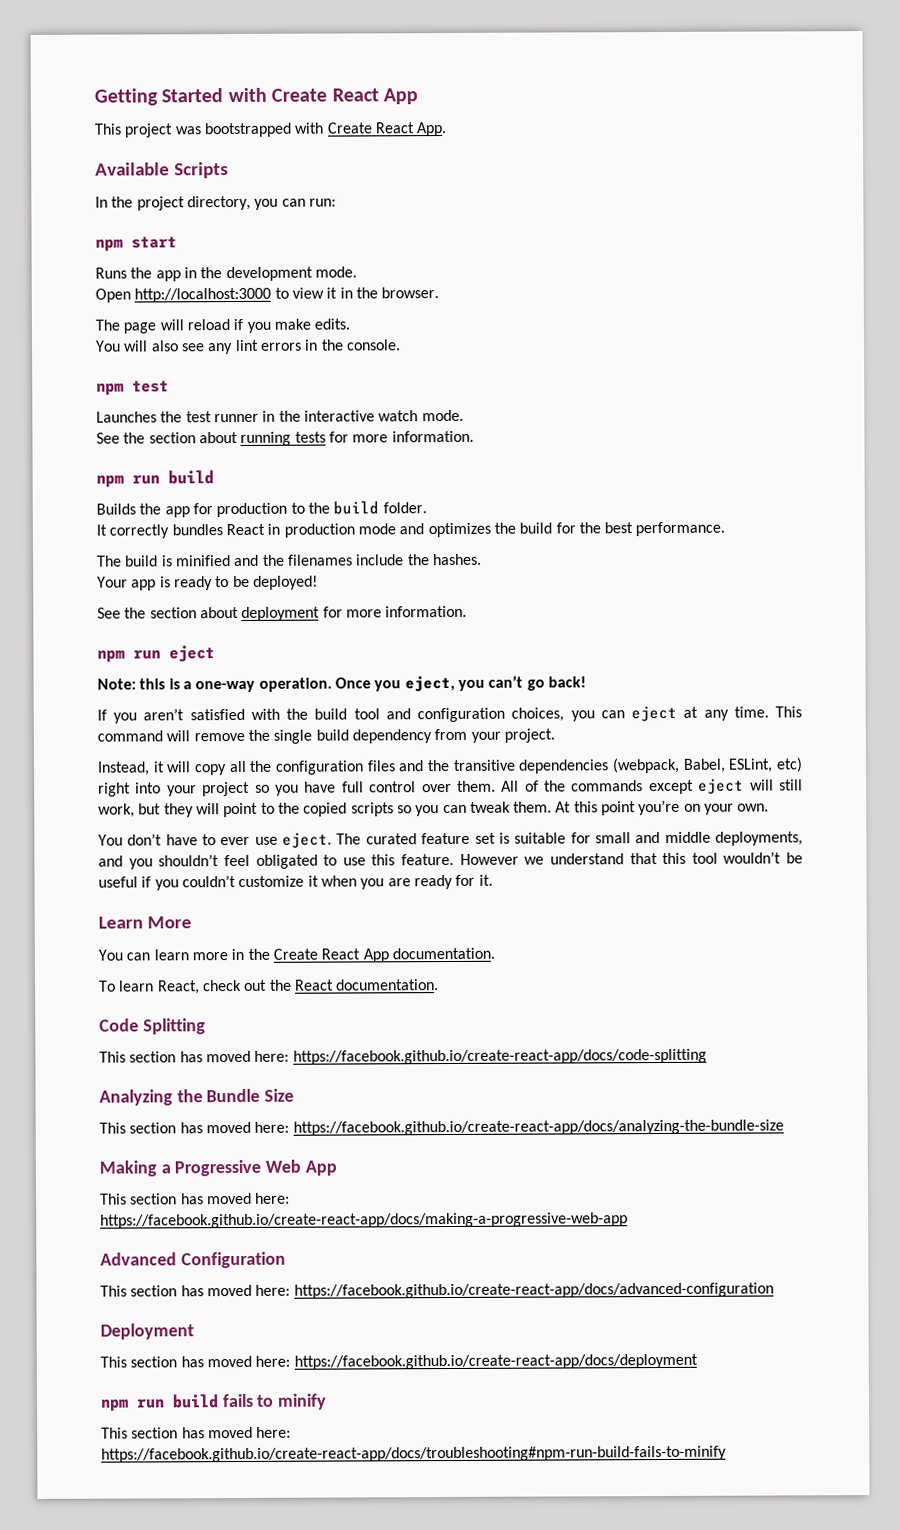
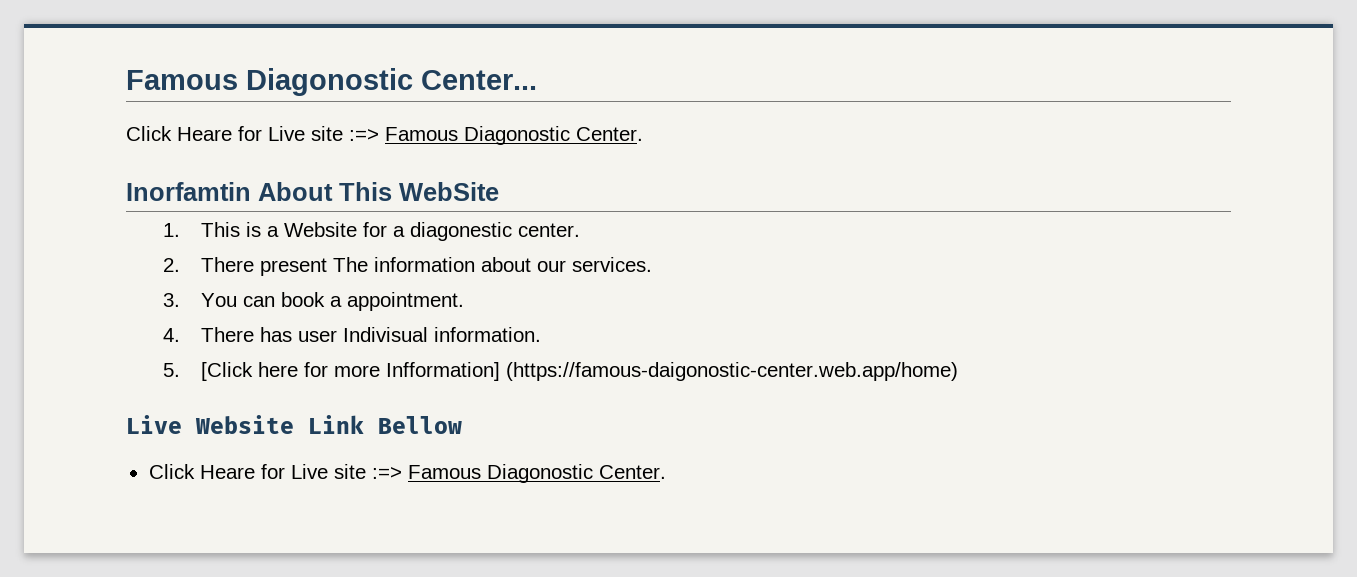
[94,87,418,106] [94,122,448,138] [95,162,229,179] [95,195,336,211] [95,236,177,252] [95,266,357,282] [95,287,440,303] [95,318,351,334] [95,339,401,355] [96,380,169,396] [96,409,464,423] [96,430,474,446] [96,470,214,488] [96,501,427,518] [96,521,726,539] [97,553,482,567] [97,575,318,591] [97,605,468,621] [97,645,215,663] [97,675,586,693] [97,705,802,724] [97,728,555,744] [97,757,803,776] [98,778,804,797] [98,799,770,818] [98,831,804,848] [98,851,803,870] [98,874,493,891] [98,916,192,929] [98,947,495,963] [99,979,440,995] [99,1018,206,1035] [99,1048,707,1065] [99,1088,295,1106] [99,1119,784,1136] [99,1159,337,1177] [100,1192,291,1205] [100,1212,628,1229] [100,1251,286,1269] [100,1282,774,1299] [100,1323,194,1340] [100,1353,698,1370] [100,1393,328,1412] [101,1426,292,1439] [101,1445,727,1463] Getting Started with Create React App // This project was bootstrapped with Create React App. // Available Scripts // In the project directory, you can run: // npm start // Runs the app in the development mode. // Open http://localhost:3000 to view it in the browser. // The page will reload if you make edits. // You will also see any lint errors in the console. // npm test // Launches the test runner in the interactive watch mode. // See the section about running tests for more information. // npm run build // Builds the app for production to the build folder. // It correctly bundles React in production mode and optimizes the build for the best performance. // The build is minified and the filenames include the hashes. // Your app is ready to be deployed! // See the section about deployment for more information. // npm run eject // Note: this is a one-way operation. Once you eject, you can’t go back! // If you aren’t satisfied with the build tool and configuration choices, you can eject at any time. This command will remove the single build dependency from your project. // Instead, it will copy all the configuration files and the transitive dependencies (webpack, Babel, ESLint, etc) right into your project so you have full control over them. All of the commands except eject will still work, but they will point to the copied scripts so you can tweak them. At this point you’re on your own. // You don’t have to ever use eject. The curated feature set is suitable for small and middle deployments, and you shouldn’t feel obligated to use this feature. However we understand that this tool wouldn’t be useful if you couldn’t customize it when you are ready for it. // Learn More // You can learn more in the Create React App documentation. // To learn React, check out the React documentation. // Code Splitting // This section has moved here: https://facebook.github.io/create-react-app/docs/code-splitting // Analyzing the Bundle Size // This section has moved here: https://facebook.github.io/create-react-app/docs/analyzing-the-bundle-size // Making a Progressive Web App // This section has moved here: https://facebook.github.io/create-react-app/docs/making-a-progressive-web-app // Advanced Configuration // This section has moved here: https://facebook.github.io/create-react-app/docs/advanced-configuration // Deployment // This section has moved here: https://facebook.github.io/create-react-app/docs/deployment // npm run build fails to minify // This section has moved here: https://facebook.github.io/create-react-app/docs/troubleshooting#npm-run-build-fails-to-minify -> [126,68,537,96] [126,126,643,145] [126,182,499,201] [163,222,580,241] [163,257,652,276] [163,292,464,311] [163,327,541,342] [163,362,958,381] [126,415,462,434] [148,464,666,483] Famous Diagonostic Center... // Click Heare for Live site :=> Famous Diagonostic Center. // Inorfamtin About This WebSite // 1. This is a Website for a diagonestic center. // 2. There present The information about our services. // 3. You can book a appointment. // 4. There has user Indivisual information. // 5. [Click here for more Infformation] (https://famous-daigonostic-center.web.app/home) // Live Website Link Bellow // Click Heare for Live site :=> Famous Diagonostic Center.

